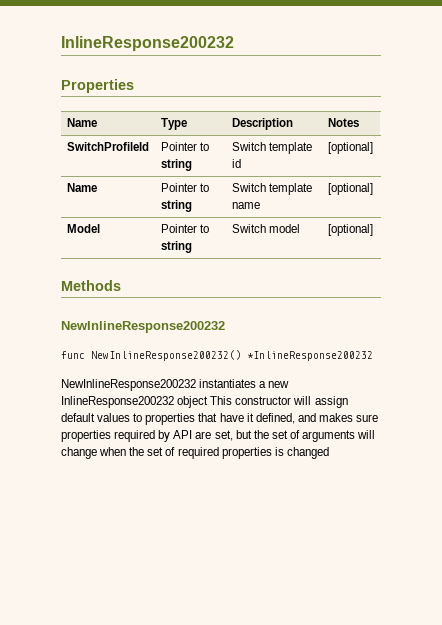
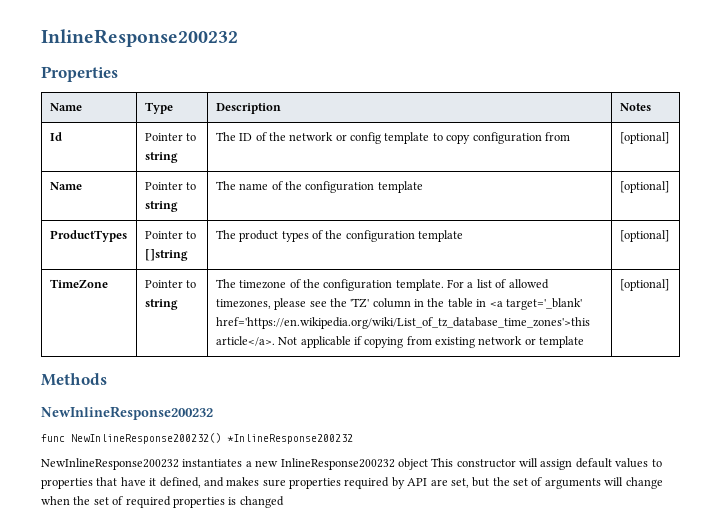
[66,142,149,151] [160,142,209,151] [160,159,192,171] [231,142,312,154] [231,159,241,168] SwitchProfileId | Pointer to string | Switch template id -> [49,132,62,141] [144,133,197,141] [144,152,178,163] [215,132,570,144] Id | Pointer to string | The ID of the network or config template to copy configuration from
[231,183,312,195] [231,202,260,209] [327,183,373,195] [66,224,100,233] [160,224,209,233] [160,241,192,253] [231,224,300,233] Switch template name | [optional] // Model | Pointer to string | Switch model -> [215,181,423,193] [619,181,669,193] [49,230,127,242] [144,231,197,239] [144,249,188,261] [215,230,464,242] [619,230,669,242] [49,279,108,288] [144,280,197,288] [144,299,178,310] [215,279,549,291] [215,298,582,310] [215,317,590,329] [215,336,585,348] The name of the configuration template | [optional] // ProductTypes | Pointer to []string | The product types of the configuration template | [optional] // TimeZone | Pointer to string | The timezone of the configuration template. For a list of allowed timezones, please see the 'TZ' column in the table in <a target='_blank' href='https://en.wikipedia.org/wiki/List_of_tz_database_time_zones'>this article</a>. Not applicable if copying from existing network or template

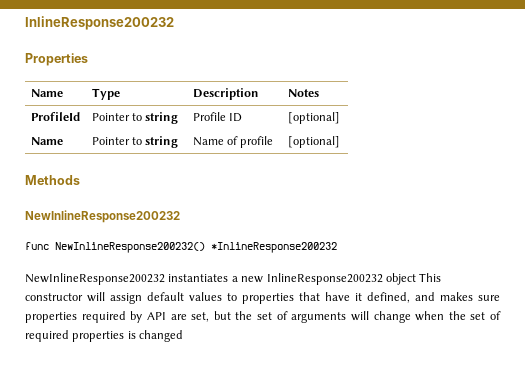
[49,132,62,141] [144,133,197,141] [144,152,178,163] [215,132,236,141] Id | Pointer to string | The -> [30,112,80,121] [91,112,179,124] [192,112,226,121] ProfileId | Pointer to string | Profile
[255,132,570,144] of the network or config template to copy configuration from -> (243, 117) none
[215,181,423,193] [619,181,669,193] [49,230,127,242] [144,231,197,239] [144,249,188,261] [215,230,464,242] [619,230,669,242] [49,279,108,288] [144,280,197,288] [144,299,178,310] [215,279,549,291] [215,298,582,310] [215,317,590,329] [215,336,585,348] The name of the configuration template | [optional] // ProductTypes | Pointer to []string | The product types of the configuration template | [optional] // TimeZone | Pointer to string | The timezone of the configuration template. For a list of allowed timezones, please see the 'TZ' column in the table in <a target='_blank' href='https://en.wikipedia.org/wiki/List_of_tz_database_time_zones'>this article</a>. Not applicable if copying from existing network or template -> [192,136,274,148] Name of profile

